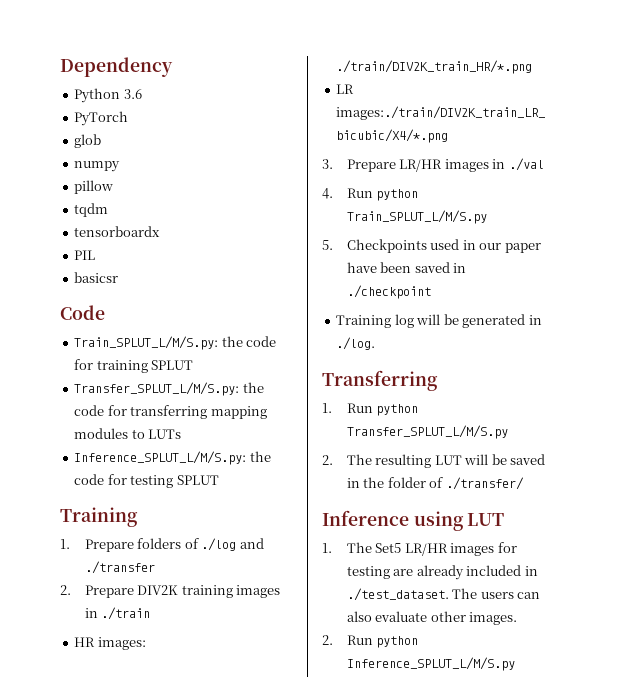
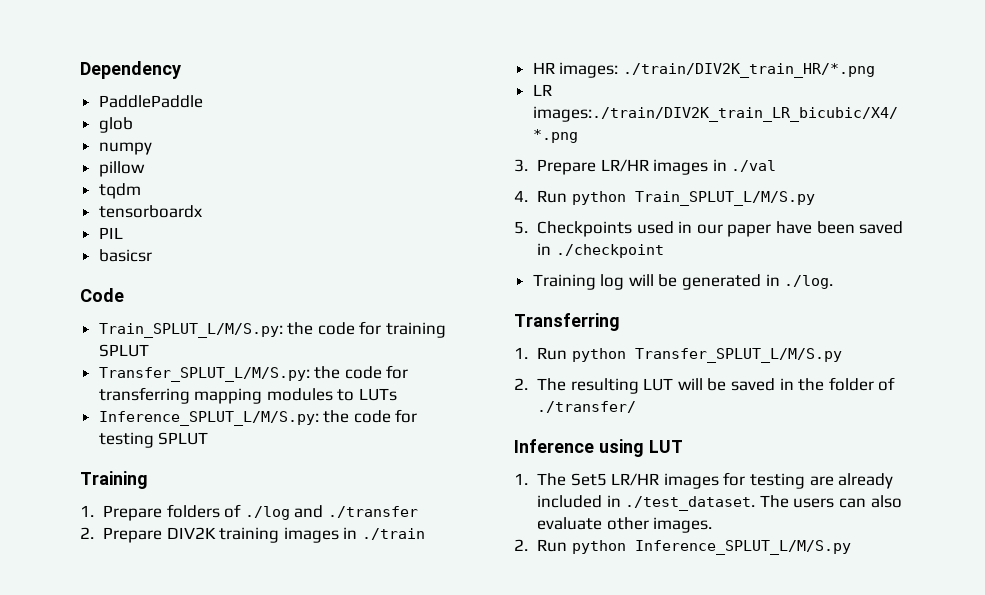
[74,88,142,103] [74,111,129,126] Python 3.6 // PyTorch -> [98,95,203,108] PaddlePaddle

